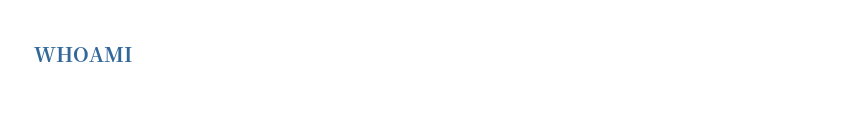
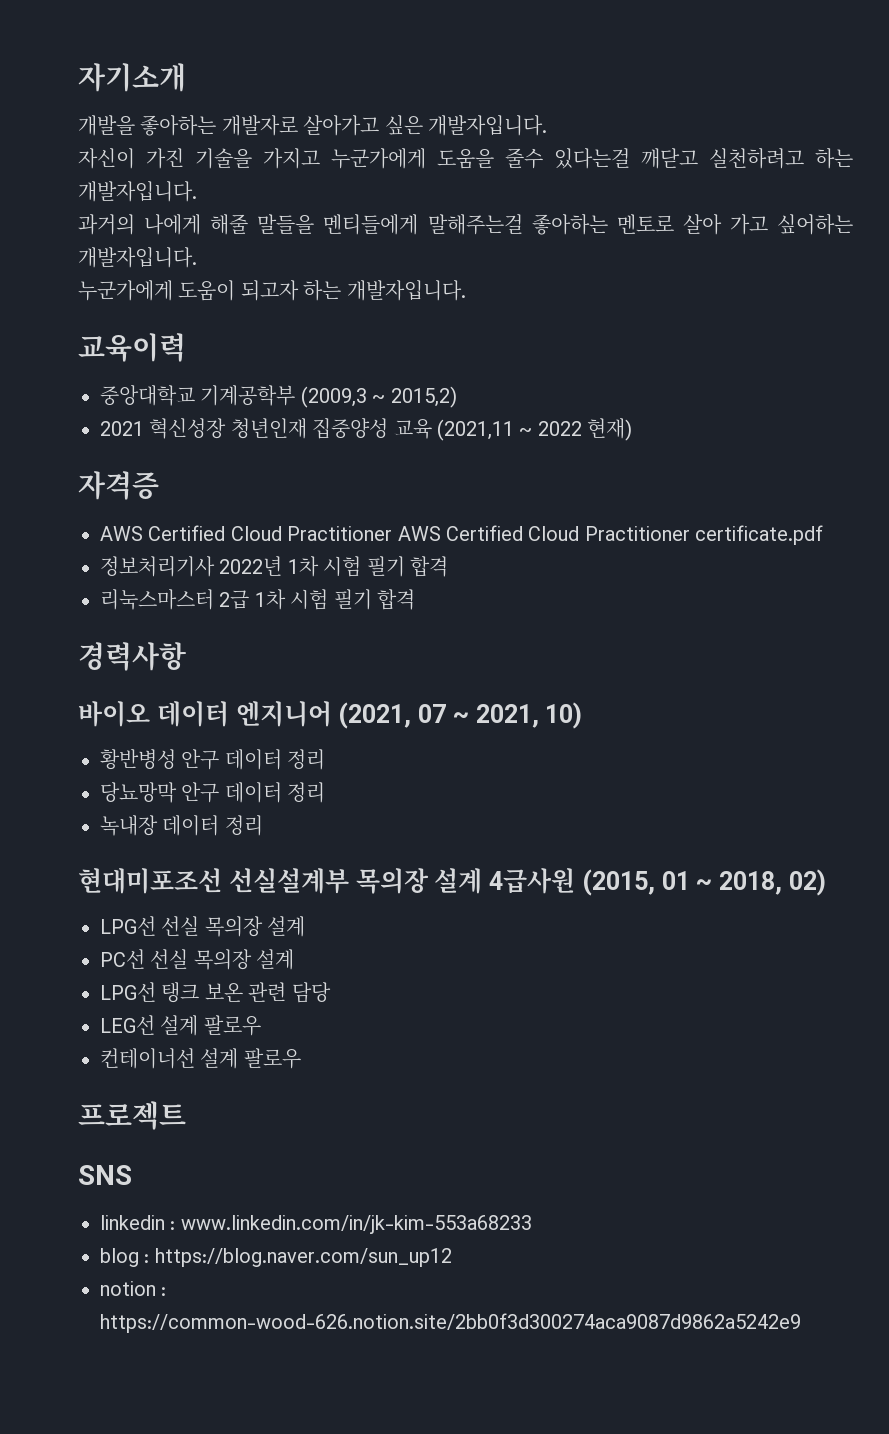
[34,47,133,62] WHOAMI -> [78,63,186,92] [78,115,547,136] [78,148,853,169] [78,181,197,202] [78,214,854,235] [78,247,197,268] [78,280,466,301] [78,333,186,362] [100,385,457,408] [100,418,633,441] [78,471,159,500] [100,525,824,545] [100,556,448,577] [100,589,415,610] [78,642,187,671] [78,701,583,729] [100,749,326,770] [100,782,326,803] [100,815,263,836] [78,868,826,896] [100,916,306,937] [100,949,295,970] [100,982,331,1003] [100,1015,261,1036] [100,1048,301,1069] [78,1101,186,1130] [78,1165,132,1185] [100,1215,532,1234] [100,1248,452,1267] [100,1281,167,1296] [100,1313,801,1333] 자기소개 // 개발을 좋아하는 개발자로 살아가고 싶은 개발자입니다. // 자신이 가진 기술을 가지고 누군가에게 도움을 줄수 있다는걸 깨닫고 실천하려고 하는 개발자입니다. // 과거의 나에게 해줄 말들을 멘티들에게 말해주는걸 좋아하는 멘토로 살아 가고 싶어하는 개발자입니다. // 누군가에게 도움이 되고자 하는 개발자입니다. // 교육이력 // 중앙대학교 기계공학부 (2009,3 ~ 2015,2) // 2021 혁신성장 청년인재 집중양성 교육 (2021,11 ~ 2022 현재) // 자격증 // AWS Certified Cloud Practitioner AWS Certified Cloud Practitioner certificate.pdf // 정보처리기사 2022년 1차 시험 필기 합격 // 리눅스마스터 2급 1차 시험 필기 합격 // 경력사항 // 바이오 데이터 엔지니어 (2021, 07 ~ 2021, 10) // 황반병성 안구 데이터 정리 // 당뇨망막 안구 데이터 정리 // 녹내장 데이터 정리 // 현대미포조선 선실설계부 목의장 설계 4급사원 (2015, 01 ~ 2018, 02) // LPG선 선실 목의장 설계 // PC선 선실 목의장 설계 // LPG선 탱크 보온 관련 담당 // LEG선 설계 팔로우 // 컨테이너선 설계 팔로우 // 프로젝트 // SNS // linkedin : www.linkedin.com/in/jk-kim-553a68233 // blog : https://blog.naver.com/sun_up12 // notion : https://common-wood-626.notion.site/2bb0f3d300274aca9087d9862a5242e9

